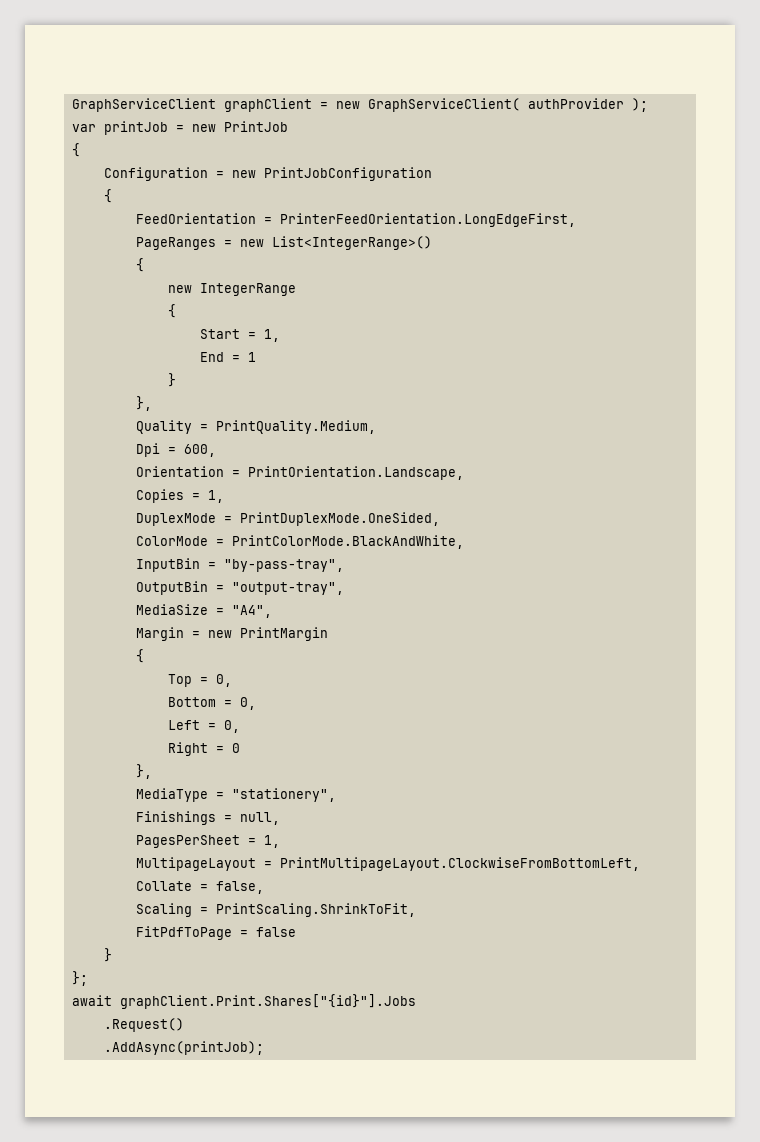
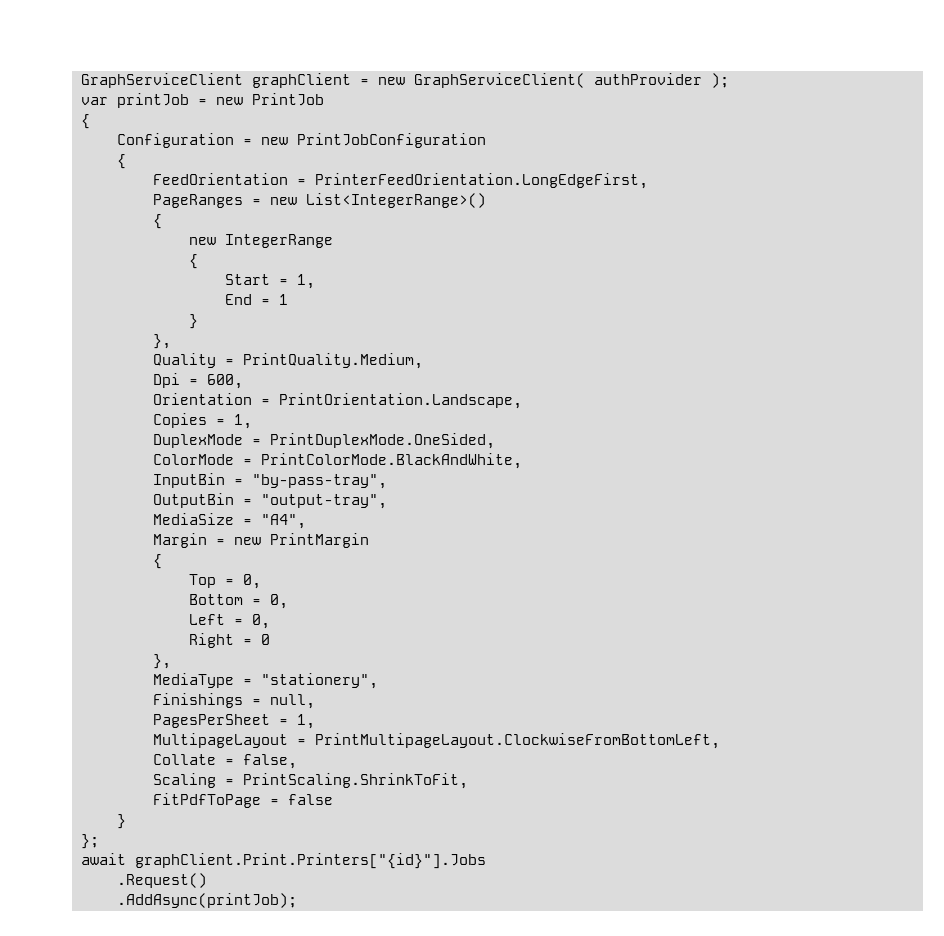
[120,994,417,1009] graphClient.Print.Shares["{id}"].Jobs -> [135,853,487,869] graphClient.Print.Printers["{id}"].Jobs

